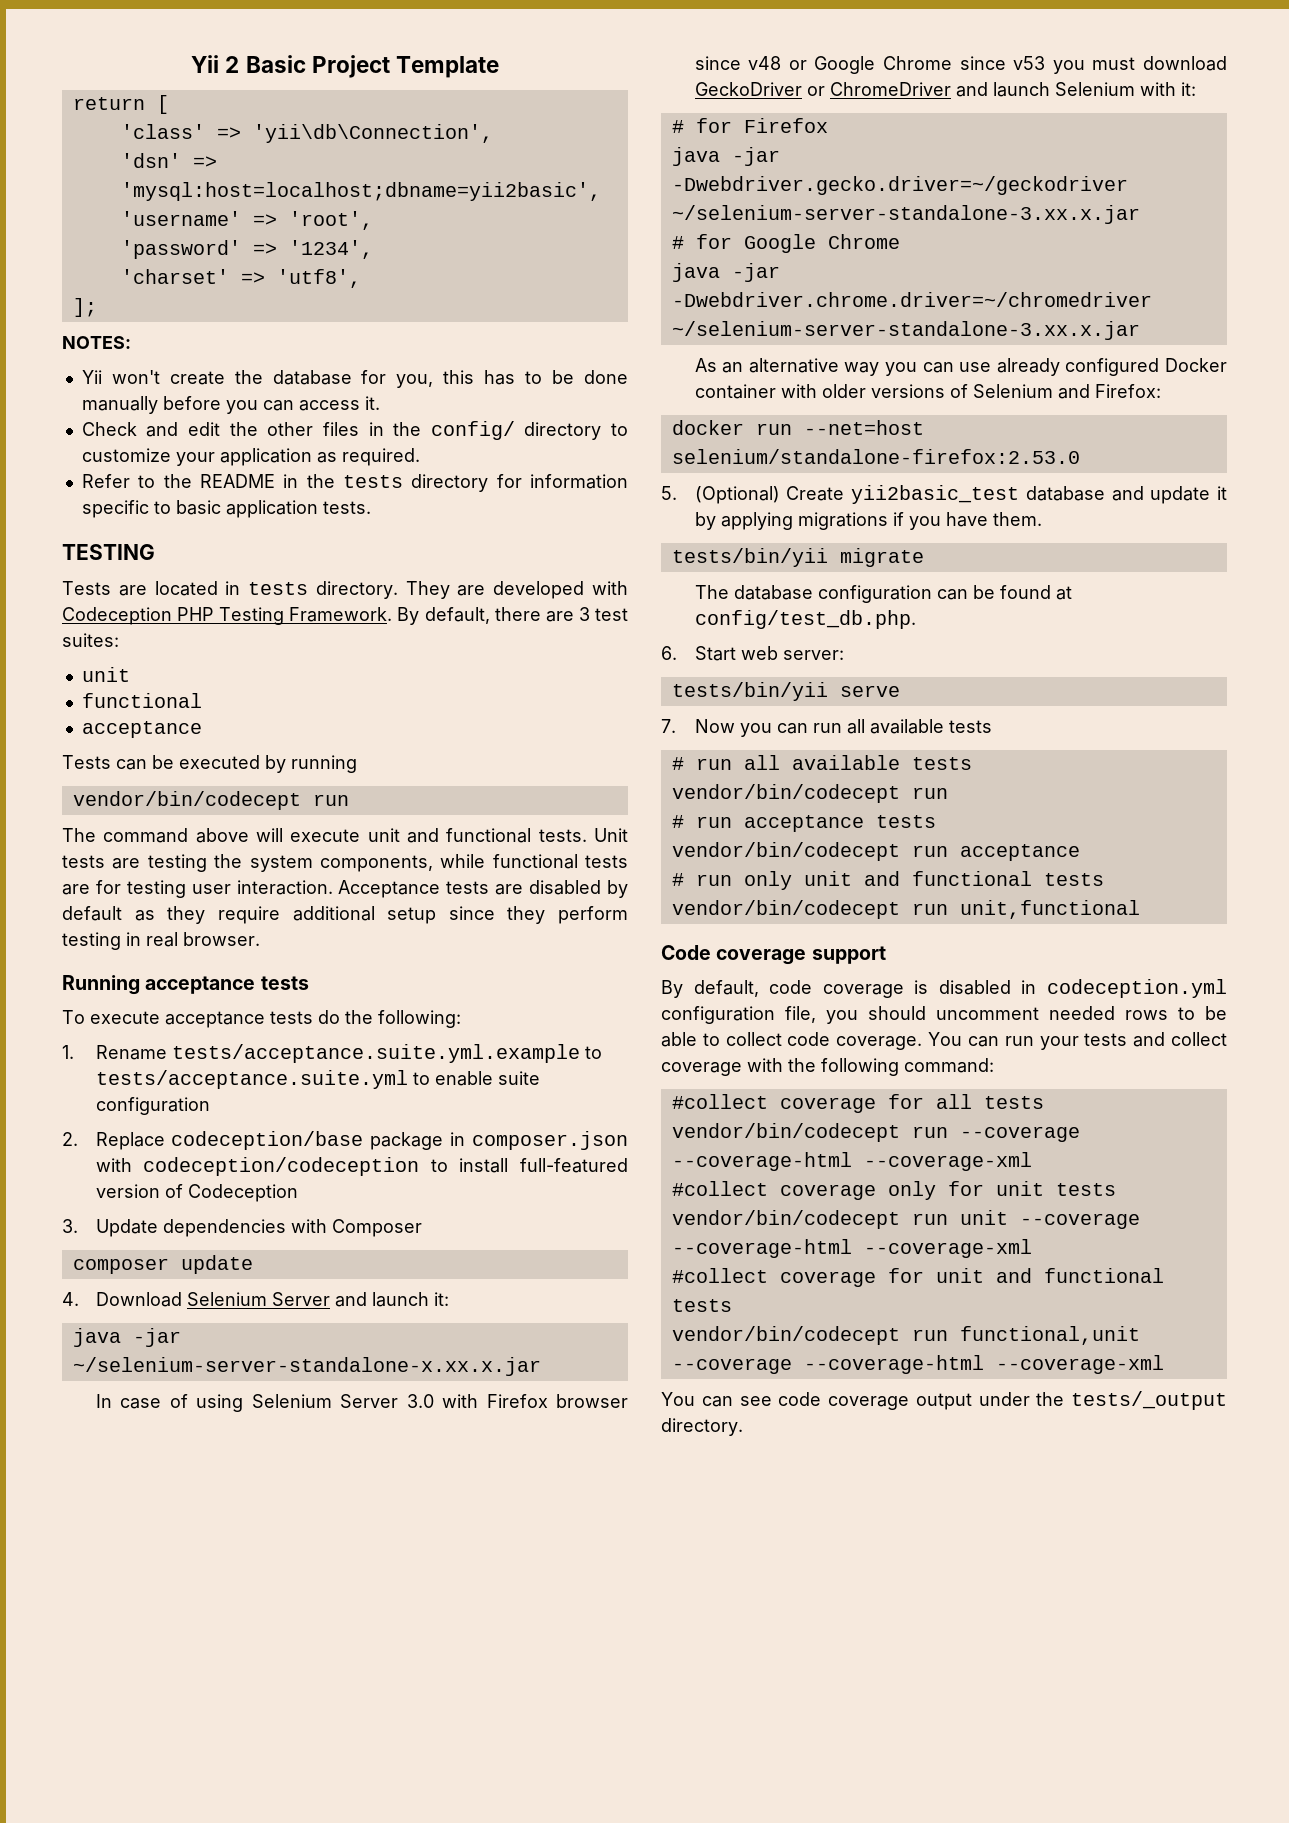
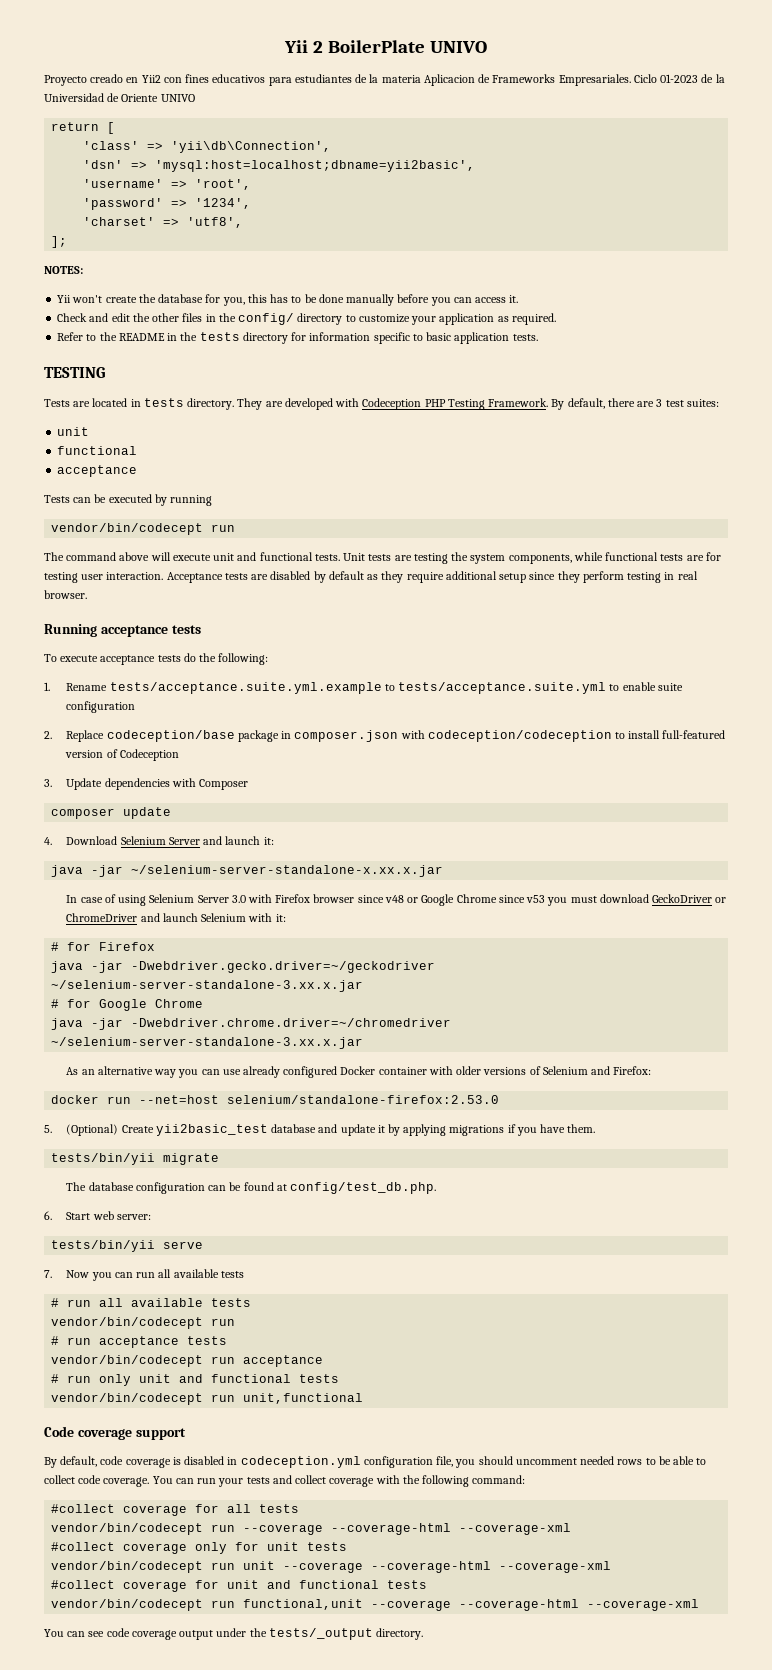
[245,55,499,78] Basic Project Template -> [327,40,487,53] [44,74,725,86] [44,93,195,102] BoilerPlate UNIVO // Proyecto creado en Yii2 con fines educativos para estudiantes de la materia Aplicacion de Frameworks Empresariales. Ciclo 01-2023 de la Universidad de Oriente UNIVO

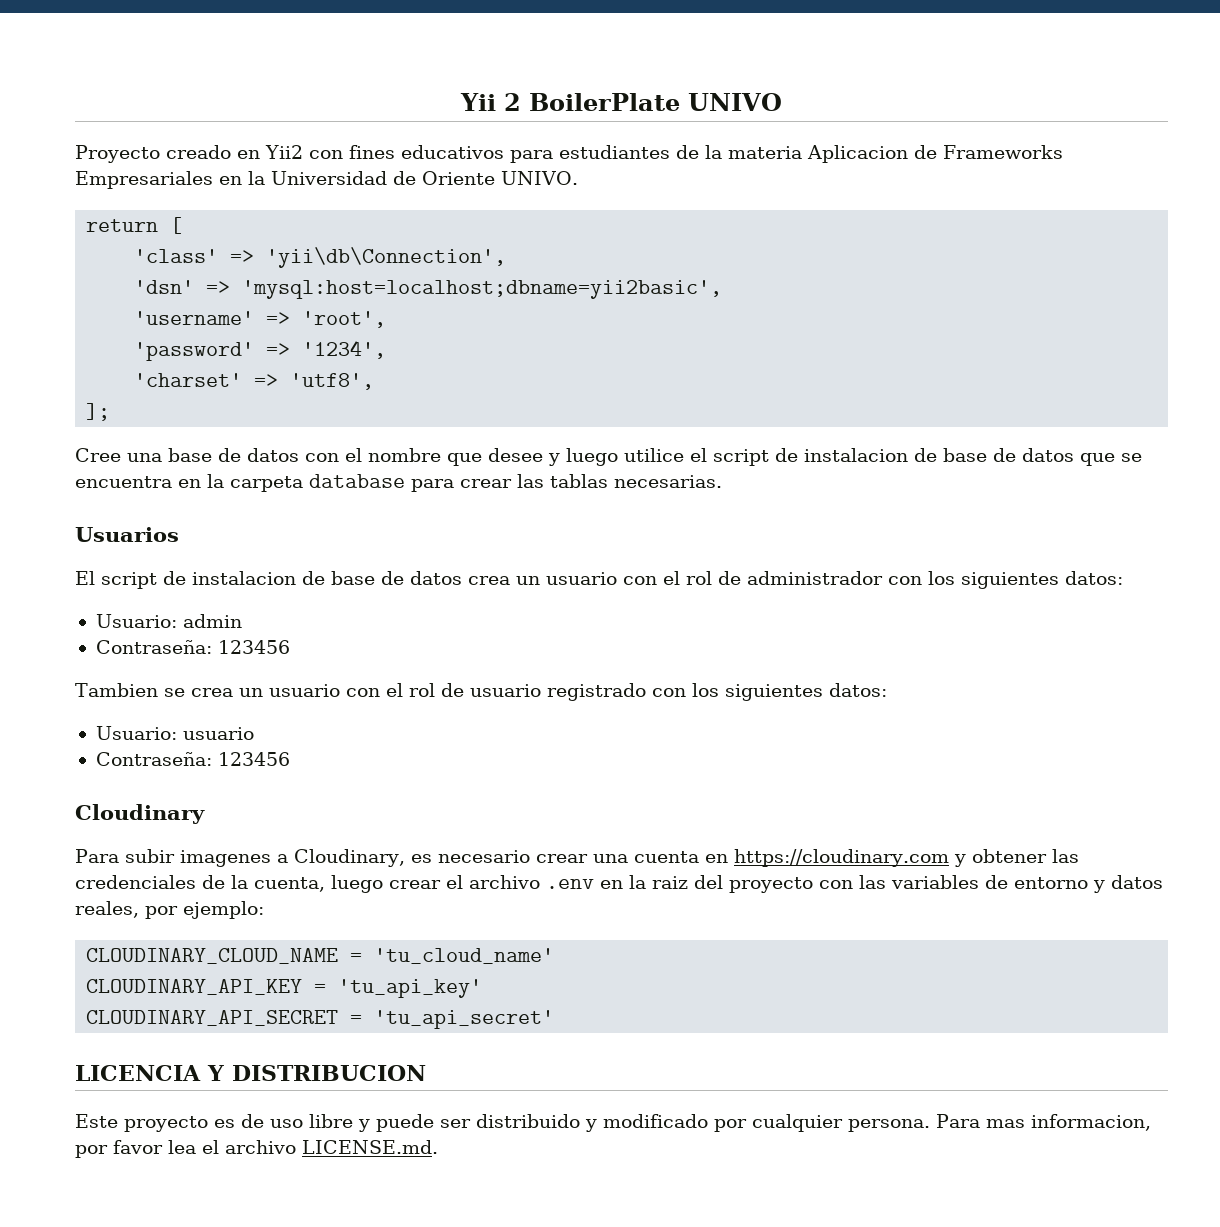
[558,74,714,86] Empresariales. Ciclo 01-2023 de -> [75,171,242,189] Empresariales en
[160,94,195,102] UNIVO -> [501,171,578,185] UNIVO.
[44,266,83,274] [57,294,519,306] [57,313,556,325] [57,332,538,344] [44,367,105,378] [44,398,719,410] [57,427,90,436] [57,446,138,455] [57,465,138,477] [44,494,213,506] [51,523,236,535] [44,552,721,564] [44,571,698,583] [44,590,87,599] [44,624,201,637] [44,653,269,665] [44,682,683,694] [66,701,136,713] [44,730,726,742] [65,749,179,761] [44,778,249,790] [51,807,172,819] [44,836,274,845] [51,865,444,877] [66,894,727,906] [66,913,286,922] [51,942,156,951] [51,961,436,973] [51,980,364,992] [51,999,204,1011] [51,1018,452,1030] [51,1037,364,1049] [66,1066,652,1078] [51,1095,500,1104] [44,1124,596,1136] [51,1153,220,1165] [66,1182,437,1194] [44,1211,151,1220] [51,1240,204,1252] [44,1269,244,1281] [51,1298,252,1307] [51,1317,236,1329] [51,1336,228,1348] [51,1355,324,1367] [51,1374,340,1386] [51,1393,364,1405] [44,1426,186,1440] [44,1456,707,1468] [44,1475,526,1487] [51,1504,300,1516] [51,1523,572,1535] [51,1542,348,1554] [51,1561,612,1573] [51,1580,428,1592] [51,1599,700,1611] [44,1628,424,1640] NOTES: // Yii won't create the database for you, this has to be done manually before you can access it. // Check and edit the other files in the config/ directory to customize your application as required. // Refer to the README in the tests directory for information specific to basic application tests. // TESTING // Tests are located in tests directory. They are developed with Codeception PHP Testing Framework. By default, there are 3 test suites: // unit // functional // acceptance // Tests can be executed by running // vendor/bin/codecept run // The command above will execute unit and functional tests. Unit tests are testing the system components, while functional tests are for testing user interaction. Acceptance tests are disabled by default as they require additional setup since they perform testing in real browser. // Running acceptance tests // To execute acceptance tests do the following: // 1. Rename tests/acceptance.suite.yml.example to tests/acceptance.suite.yml to enable suite configuration // 2. Replace codeception/base package in composer.json with codeception/codeception to install full-featured version of Codeception // 3. Update dependencies with Composer // composer update // 4. Download Selenium Server and launch it: // java -jar ~/selenium-server-standalone-x.xx.x.jar // In case of using Selenium Server 3.0 with Firefox browser since v48 or Google Chrome since v53 you must download GeckoDriver or ChromeDriver and launch Selenium with it: // # for Firefox // java -jar -Dwebdriver.gecko.driver=~/geckodriver ~/selenium-server-standalone-3.xx.x.jar // # for Google Chrome // java -jar -Dwebdriver.chrome.driver=~/chromedriver ~/selenium-server-standalone-3.xx.x.jar // As an alternative way you can use already configured Docker container with older versions of Selenium and Firefox: // docker run --net=host selenium/standalone-firefox:2.53.0 // 5. (Optional) Create yii2basic_test database and update it by applying migrations if you have them. // tests/bin/yii migrate // The database configuration can be found at config/test_db.php. // 6. Start web server: // tests/bin/yii serve // 7. Now you can run all available tests // # run all available tests // vendor/bin/codecept run // # run acceptance tests // vendor/bin/codecept run acceptance // # run only unit and functional tests // vendor/bin/codecept run unit,functional // Code coverage support // By default, code coverage is disabled in codeception.yml configuration file, you should uncomment needed rows to be able to collect code coverage. You can run your tests and collect coverage with the following command: // #collect coverage for all tests // vendor/bin/codecept run --coverage --coverage-html --coverage-xml // #collect coverage only for unit tests // vendor/bin/codecept run unit --coverage --coverage-html --coverage-xml // #collect coverage for unit and functional tests // vendor/bin/codecept run functional,unit --coverage --coverage-html --coverage-xml // You can see code coverage output under the tests/_output directory. -> [75,448,1142,466] [75,474,722,492] [75,527,179,542] [75,571,1123,589] [95,614,242,628] [95,640,290,654] [75,683,887,701] [95,726,254,740] [95,752,290,766] [75,804,205,824] [75,849,1079,867] [75,875,1163,893] [75,901,264,919] [86,948,555,964] [86,979,483,998] [86,1010,555,1029] [75,1065,426,1081] [75,1114,1151,1132] [75,1140,438,1158] Cree una base de datos con el nombre que desee y luego utilice el script de instalacion de base de datos que se encuentra en la carpeta database para crear las tablas necesarias. // Usuarios // El script de instalacion de base de datos crea un usuario con el rol de administrador con los siguientes datos: // Usuario: admin // Contraseña: 123456 // Tambien se crea un usuario con el rol de usuario registrado con los siguientes datos: // Usuario: usuario // Contraseña: 123456 // Cloudinary // Para subir imagenes a Cloudinary, es necesario crear una cuenta en https://cloudinary.com y obtener las credenciales de la cuenta, luego crear el archivo .env en la raiz del proyecto con las variables de entorno y datos reales, por ejemplo: // CLOUDINARY_CLOUD_NAME = 'tu_cloud_name' // CLOUDINARY_API_KEY = 'tu_api_key' // CLOUDINARY_API_SECRET = 'tu_api_secret' // LICENCIA Y DISTRIBUCION // Este proyecto es de uso libre y puede ser distribuido y modificado por cualquier persona. Para mas informacion, por favor lea el archivo LICENSE.md.

